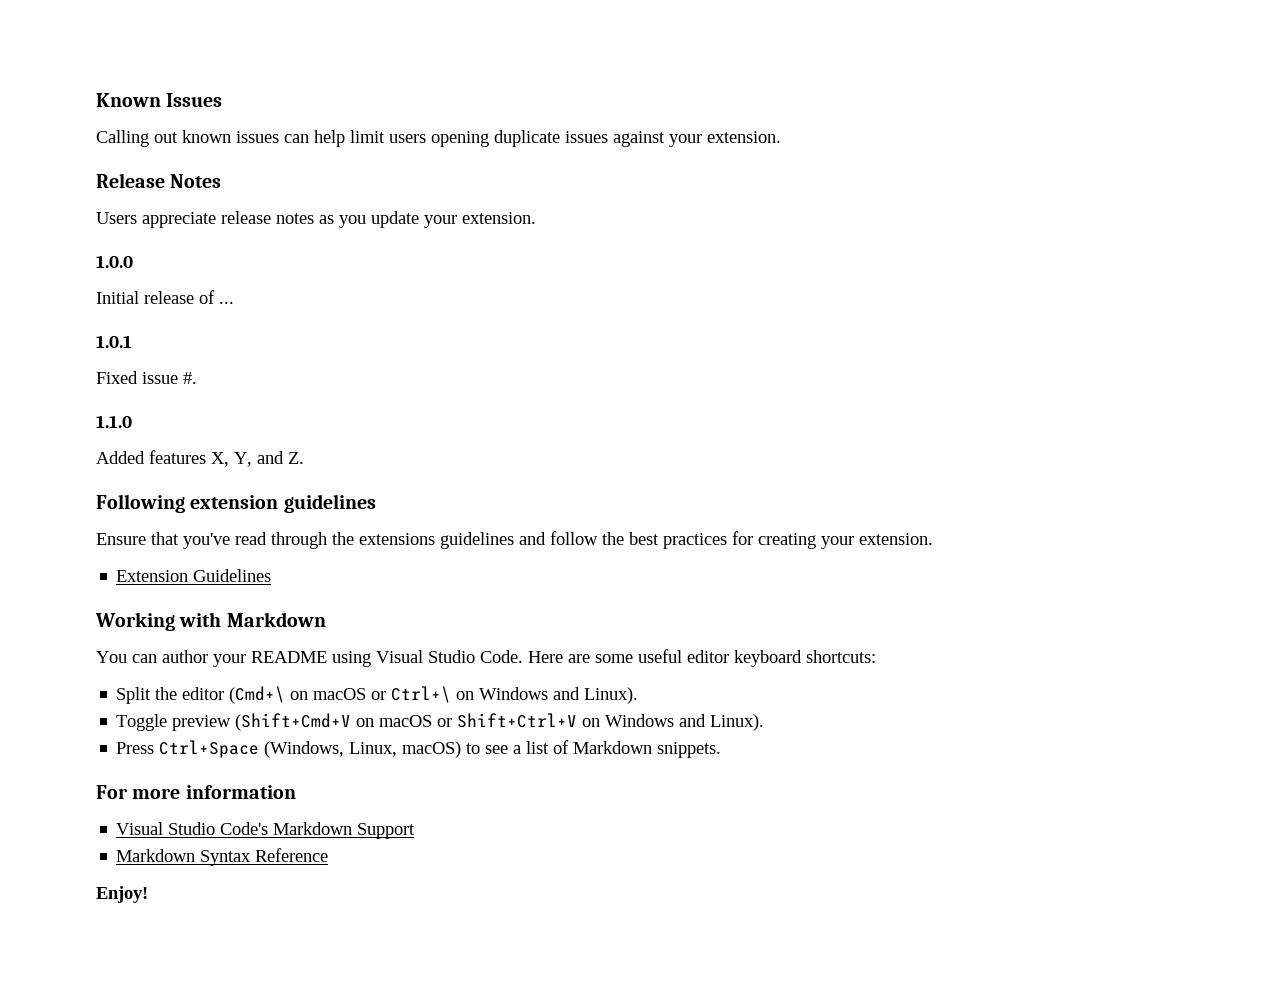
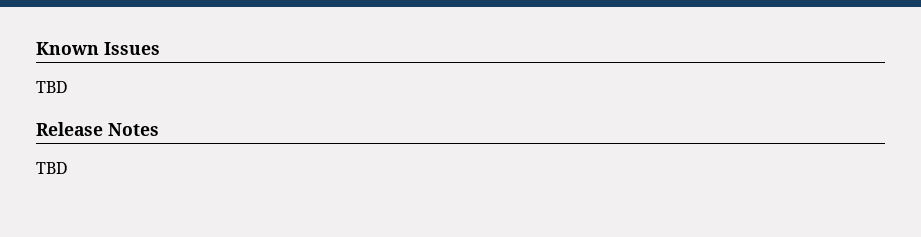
[96,130,781,147] [96,173,222,188] [96,211,536,228] [96,255,133,268] [96,290,234,304] [96,335,132,348] [96,371,197,384] [96,415,132,428] [96,450,304,467] [96,494,376,513] [96,531,933,549] [116,569,272,582] [95,612,326,631] [96,649,876,667] [116,686,639,704] [116,713,765,731] [116,740,722,758] [96,785,296,799] [116,822,416,839] [116,848,329,866] [96,886,148,903] Calling out known issues can help limit users opening duplicate issues against your extension. // Release Notes // Users appreciate release notes as you update your extension. // 1.0.0 // Initial release of ... // 1.0.1 // Fixed issue #. // 1.1.0 // Added features X, Y, and Z. // Following extension guidelines // Ensure that you've read through the extensions guidelines and follow the best practices for creating your extension. // Extension Guidelines // Working with Markdown // You can author your README using Visual Studio Code. Here are some useful editor keyboard shortcuts: // Split the editor (Cmd+\ on macOS or Ctrl+\ on Windows and Linux). // Toggle preview (Shift+Cmd+V on macOS or Shift+Ctrl+V on Windows and Linux). // Press Ctrl+Space (Windows, Linux, macOS) to see a list of Markdown snippets. // For more information // Visual Studio Code's Markdown Support // Markdown Syntax Reference // Enjoy! -> [36,81,68,93] [36,122,159,136] [36,162,68,174] TBD // Release Notes // TBD

